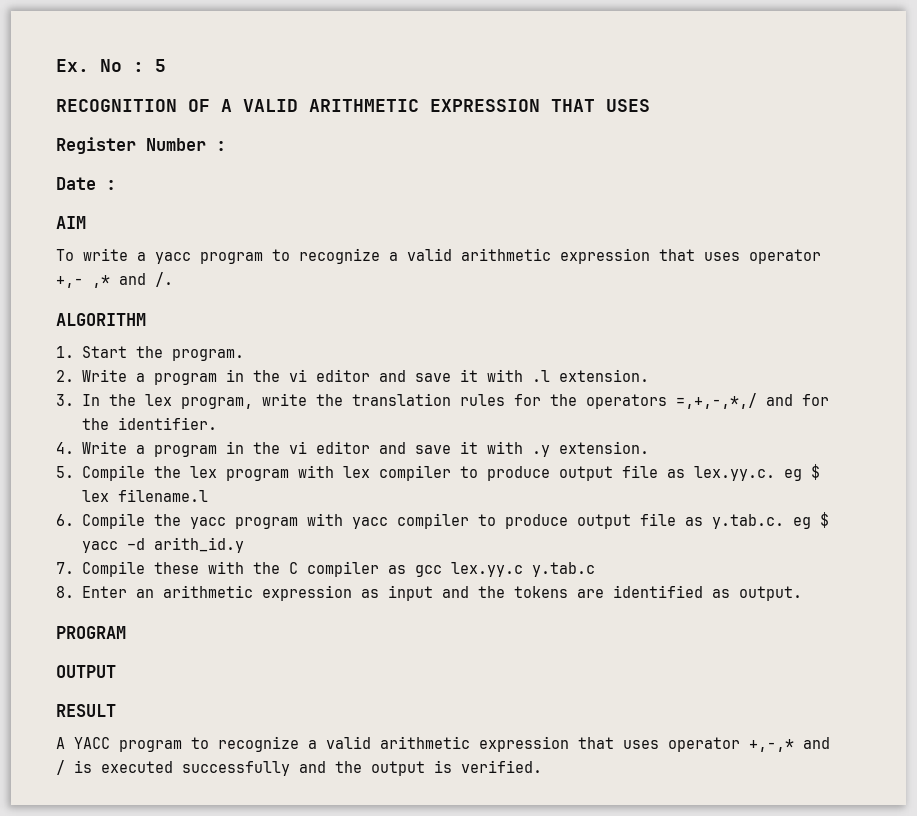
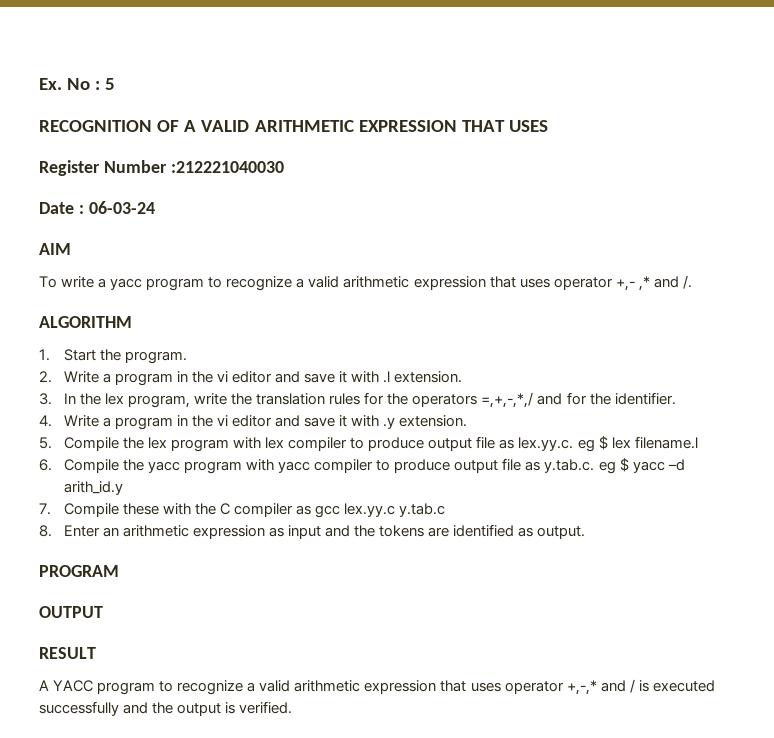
[216,141,226,151] : -> [170,161,284,173] :212221040030
(116, 185) none -> [88,201,155,214] 06-03-24

